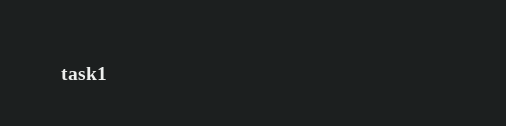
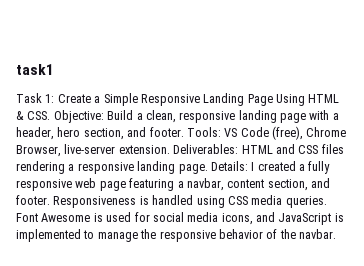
(107, 73) none -> [16,93,340,106] [16,110,339,123] [16,126,347,140] [16,144,344,157] [16,161,331,174] [16,178,330,191] [16,195,327,208] [16,212,344,225] [16,229,336,242] // Task 1: Create a Simple Responsive Landing Page Using HTML & CSS. Objective: Build a clean, responsive landing page with a header, hero section, and footer. Tools: VS Code (free), Chrome Browser, live-server extension. Deliverables: HTML and CSS files rendering a responsive landing page. Details: I created a fully responsive web page featuring a navbar, content section, and footer. Responsiveness is handled using CSS media queries. Font Awesome is used for social media icons, and JavaScript is implemented to manage the responsive behavior of the navbar.

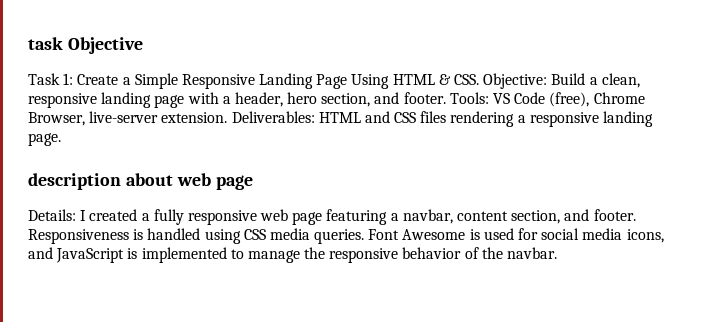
[16,64,54,75] task1 -> [28,37,143,54] task Objective
(208, 169) none -> [28,173,253,190] // description about web page //

